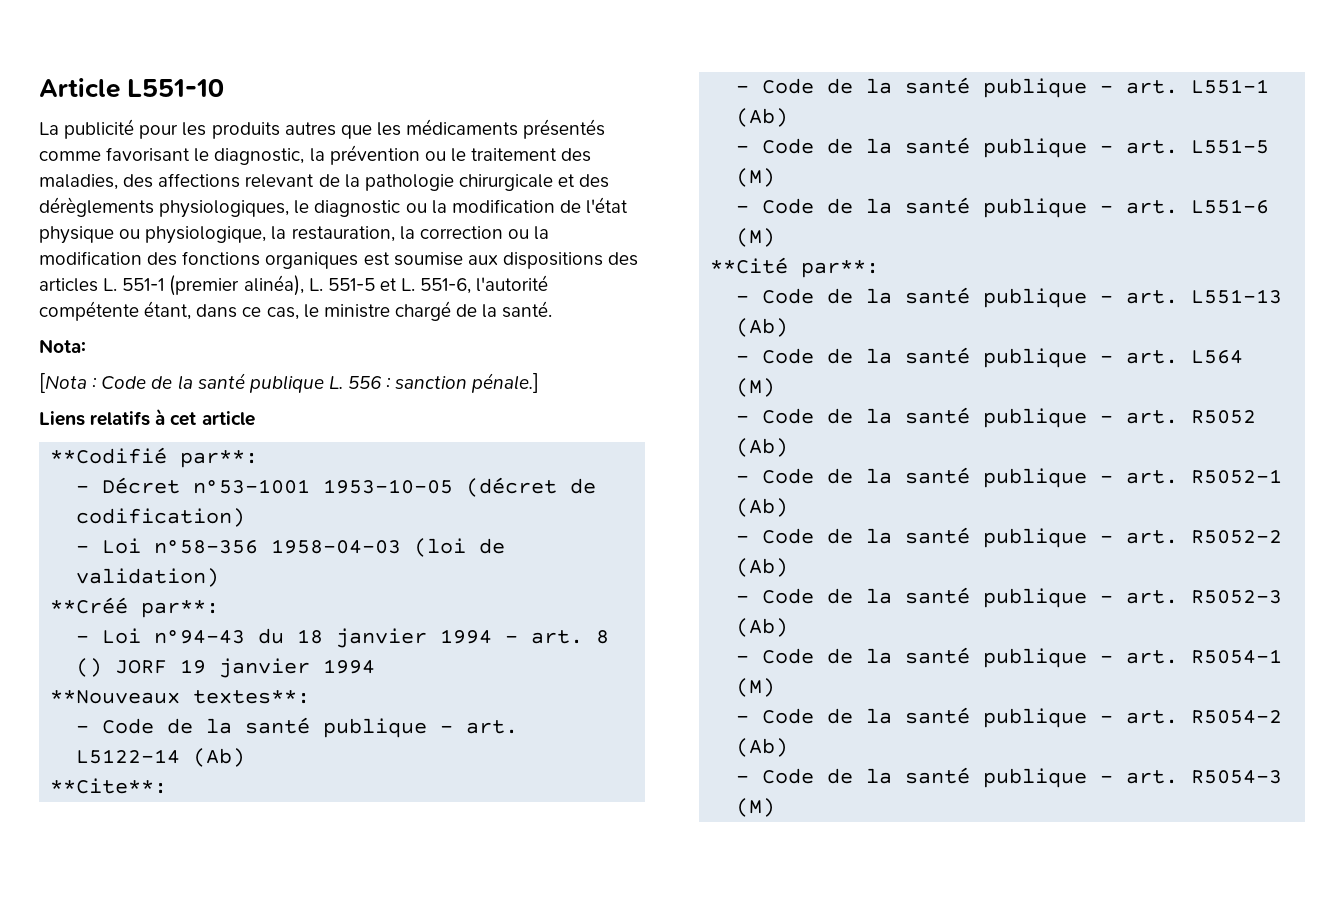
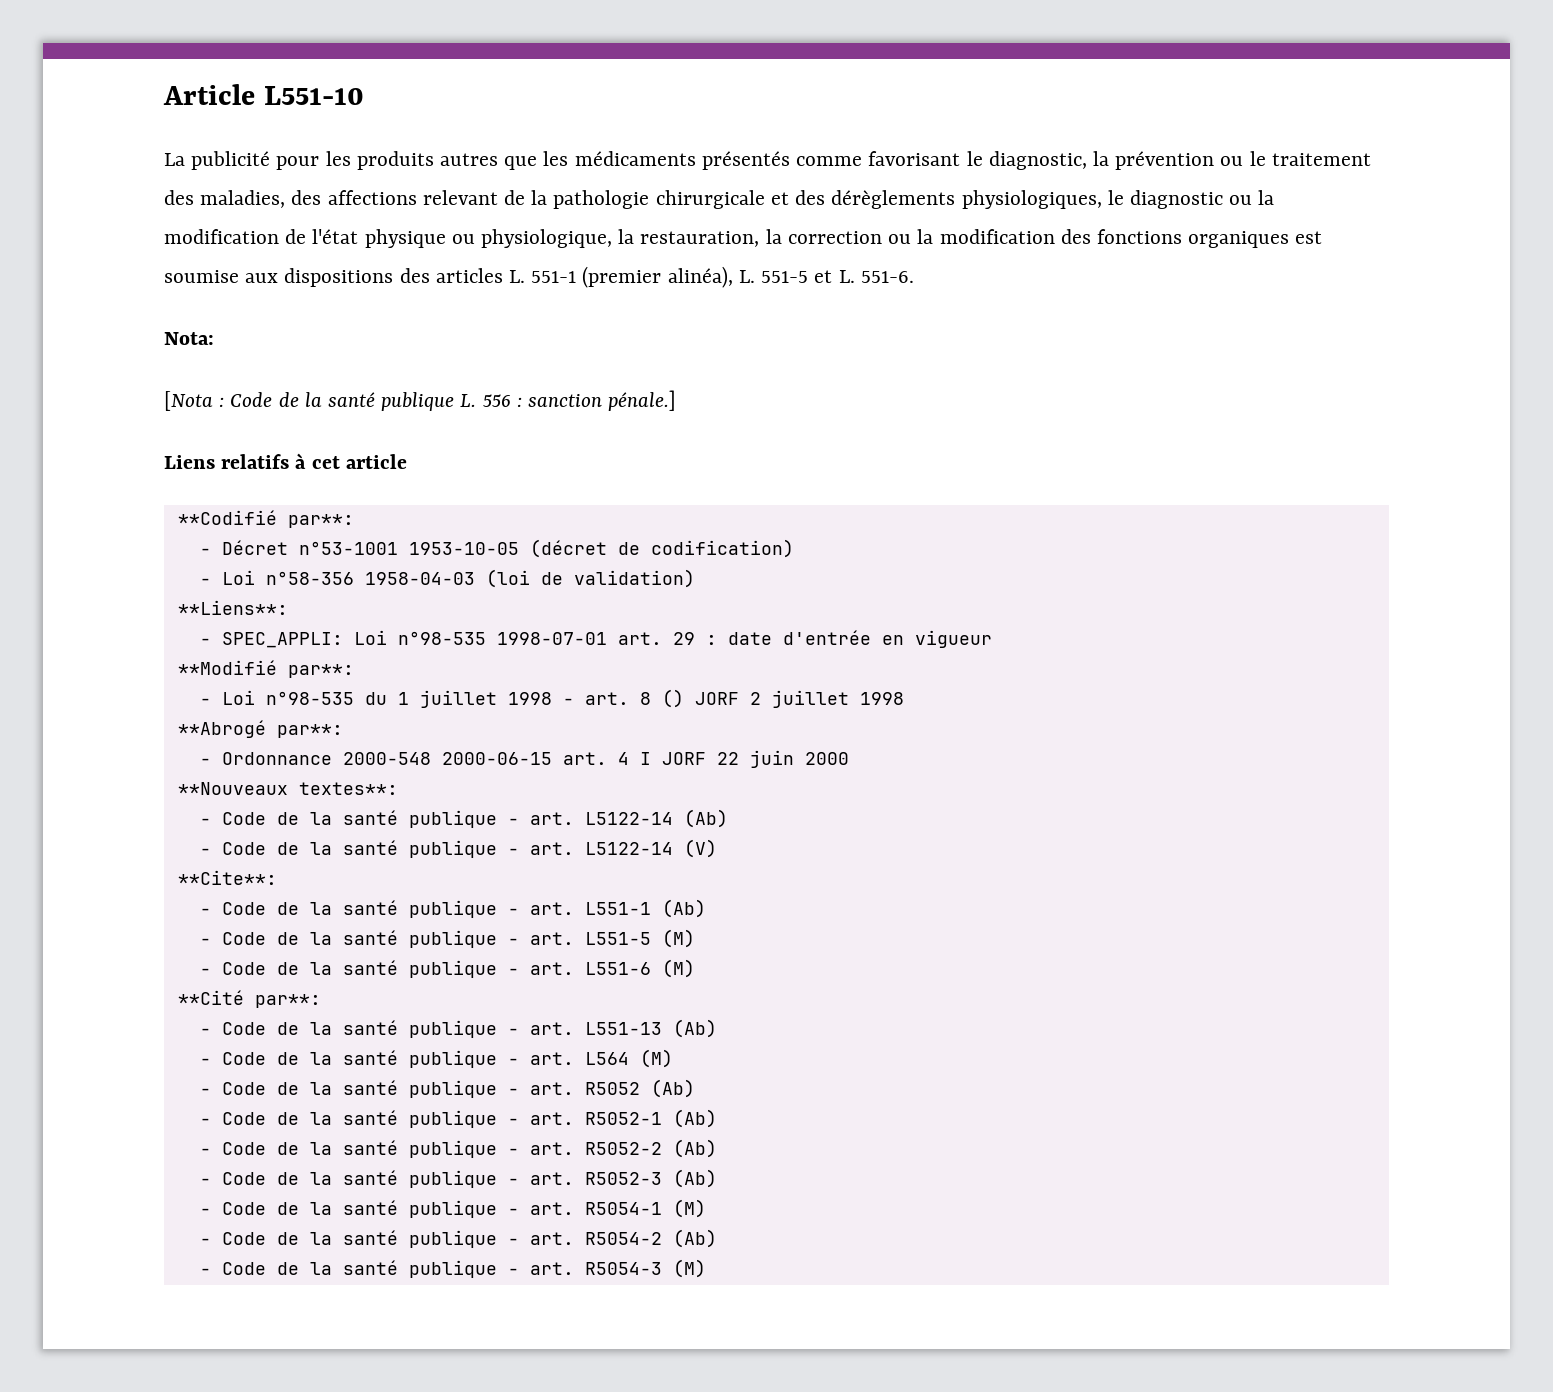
[420,275,549,294] [39,301,553,321] 551-6, l'autorité compétente étant, dans ce cas, le ministre chargé de la santé. -> [860,271,914,283] 551-6.
[50,597,220,618] [76,628,493,648] **Créé par**: // - Loi n°94-43 du 18 janvier 1994 -> [177,600,288,615] [199,630,992,648] [177,660,354,678] [199,690,552,708] **Liens**: // - SPEC_APPLI: Loi n°98-535 1998-07-01 art. 29 : date d'entrée en vigueur // **Modifié par**: // - Loi n°98-535 du 1 juillet 1998
[180,658,376,678] 19 janvier 1994 -> [749,690,904,708] [177,720,343,738] [199,750,849,768] 2 juillet 1998 // **Abrogé par**: // - Ordonnance 2000-548 2000-06-15 art. 4 I JORF 22 juin 2000
(246, 757) none -> [199,839,717,858] // - Code de la santé publique - art. L5122-14 (V)

